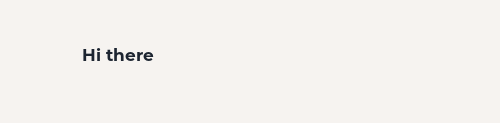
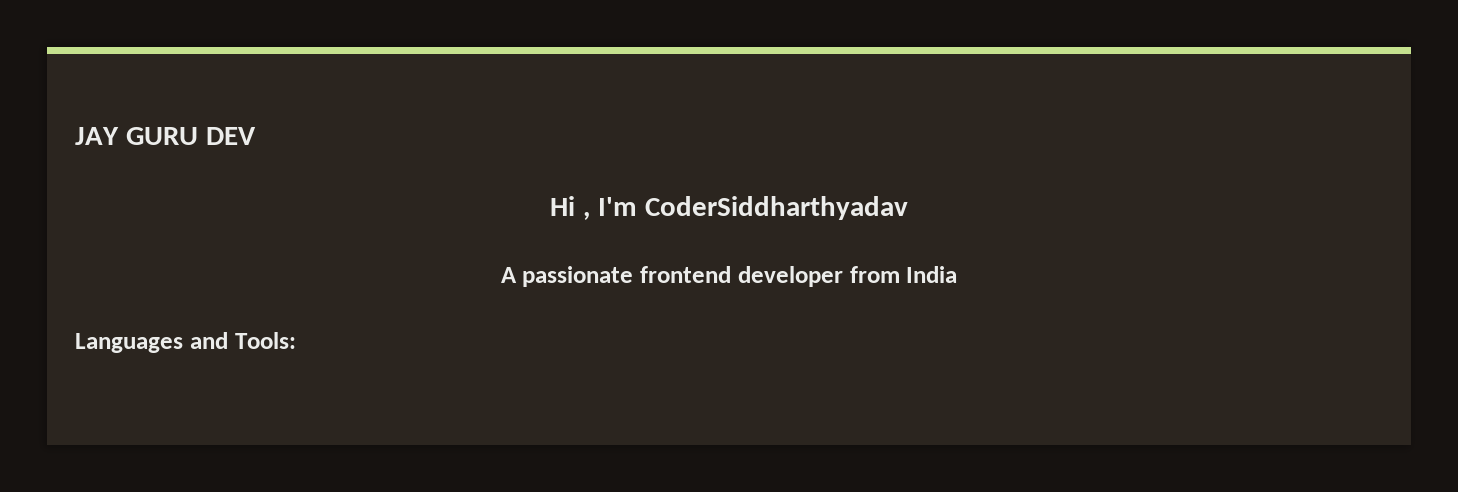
[82,48,154,61] Hi there -> [75,127,256,145] [550,196,908,220] [500,266,958,287] [75,332,296,353] JAY GURU DEV // Hi , I'm CoderSiddharthyadav // A passionate frontend developer from India // Languages and Tools:

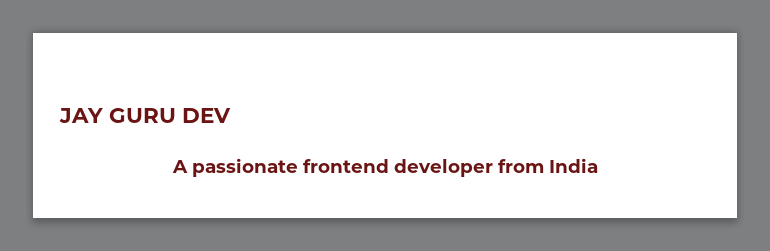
[550,196,908,220] // Hi , I'm CoderSiddharthyadav -> (231, 115) none
[75,332,296,353] // Languages and Tools: -> (598, 165) none

